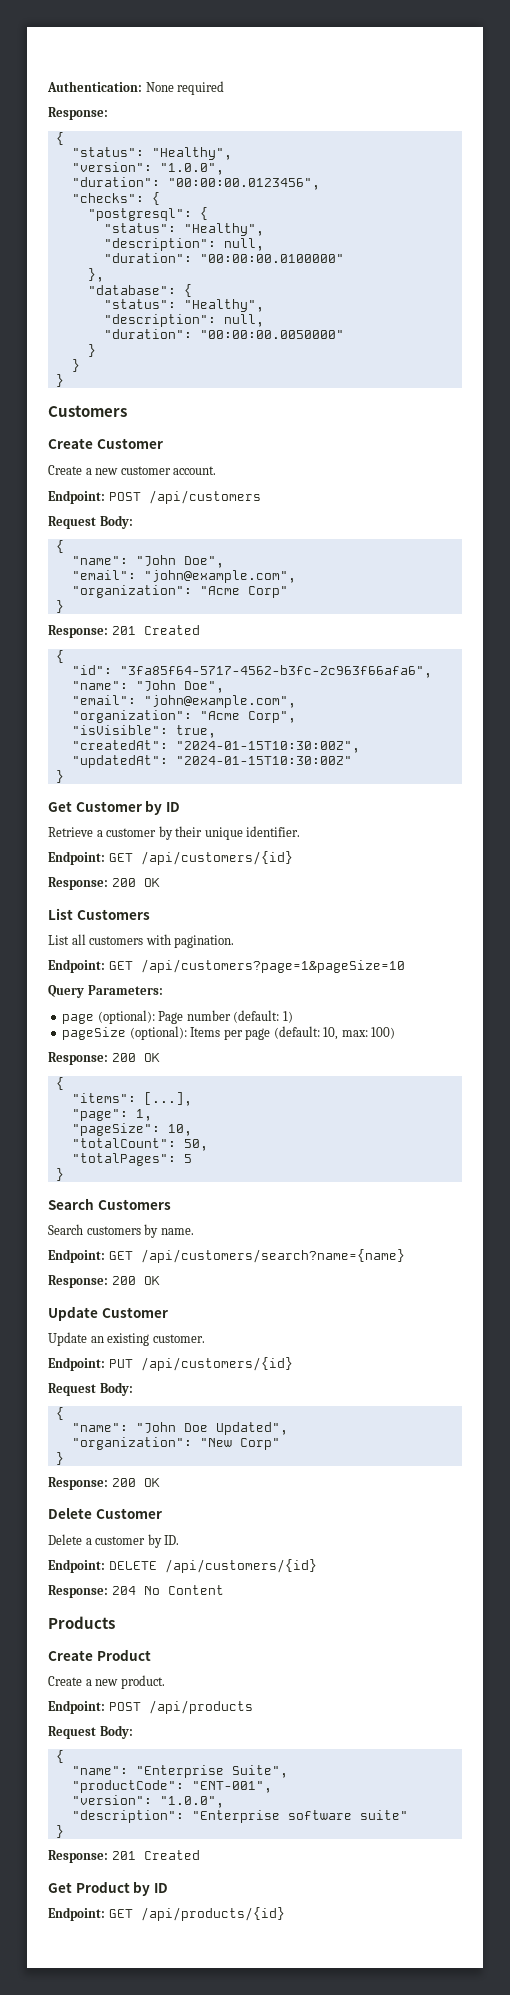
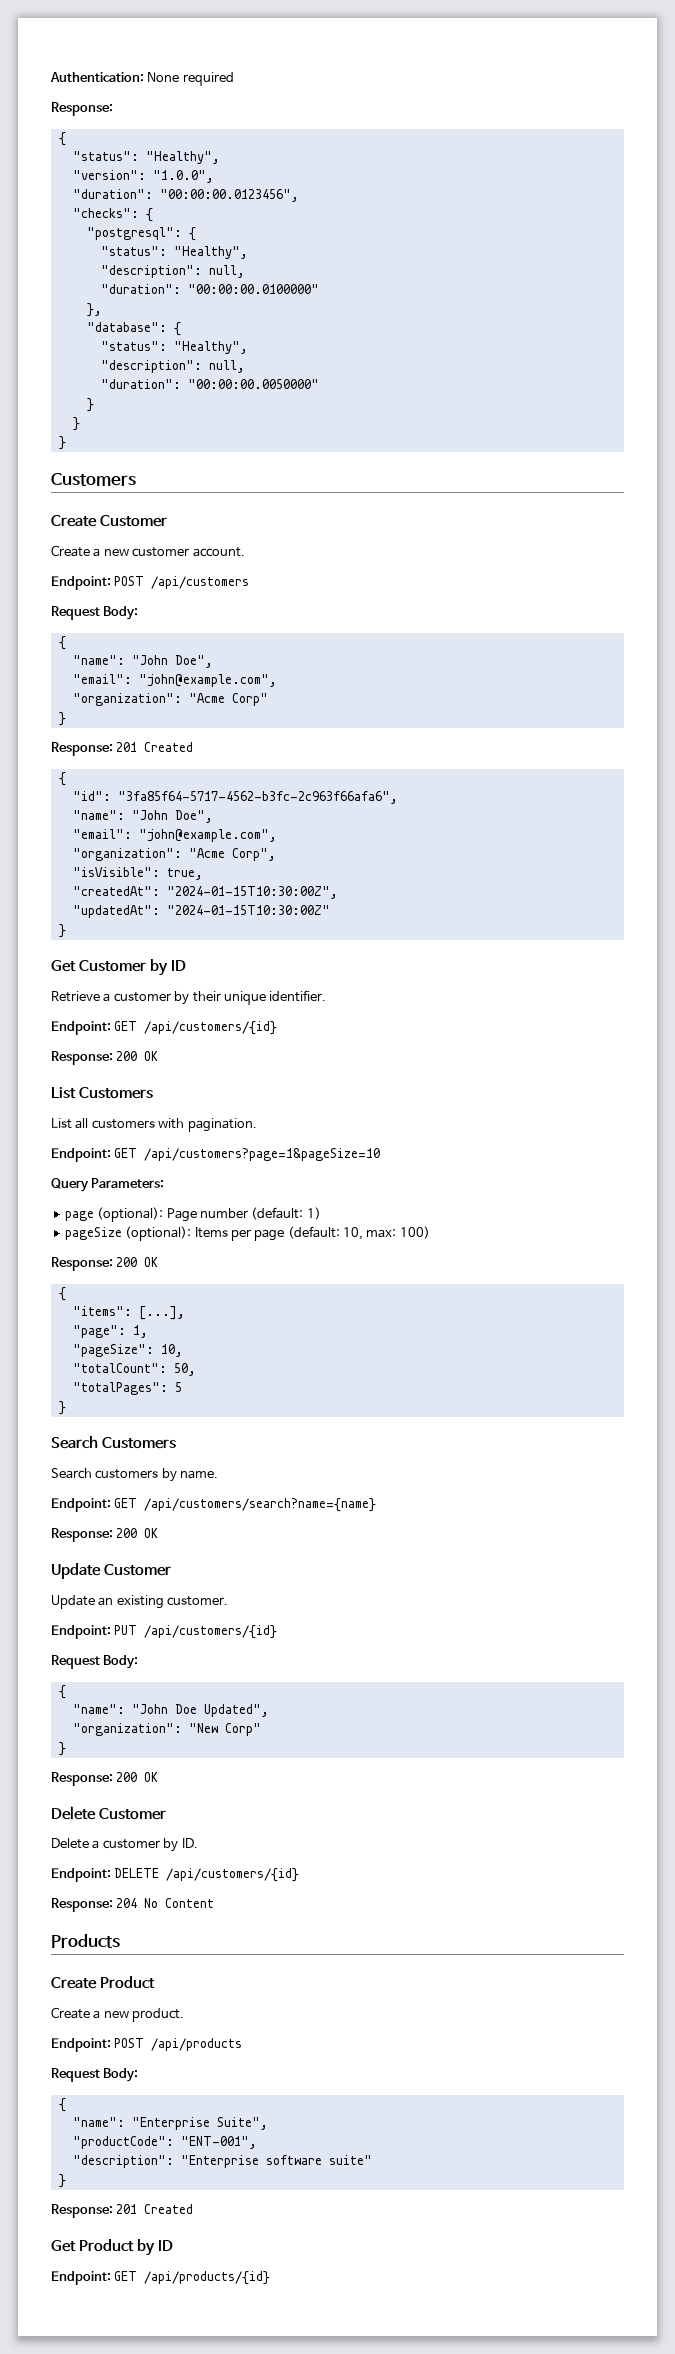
[71,1795,224,1808] // "version": "1.0.0", -> (257, 2142) none

